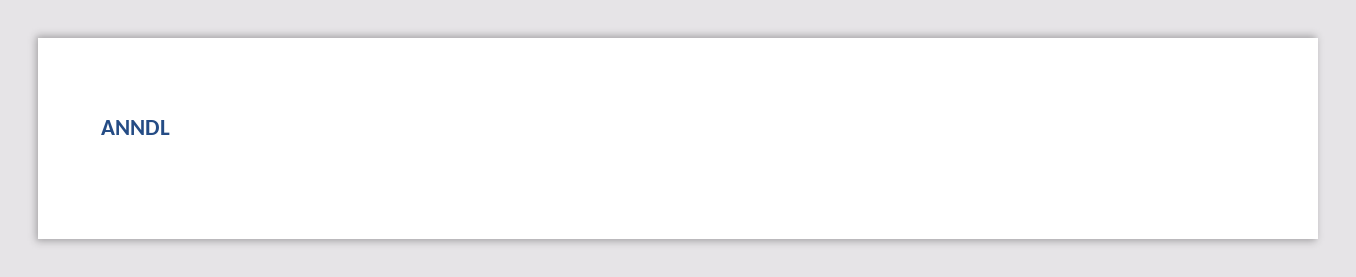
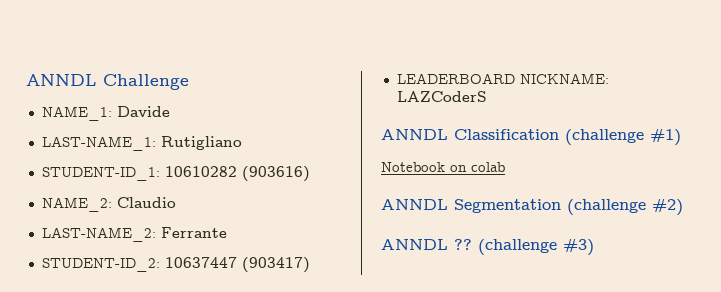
[101,120,170,135] ANNDL -> [26,74,189,90] [41,106,170,121] [41,136,242,151] [41,166,310,182] [41,197,176,212] [41,227,227,242] [41,257,310,273] [396,73,609,84] [396,91,487,102] [381,128,681,146] [381,162,505,172] [381,198,683,216] [381,238,594,256] ANNDL Challenge // NAME_1: Davide // LAST-NAME_1: Rutigliano // STUDENT-ID_1: 10610282 (903616) // NAME_2: Claudio // LAST-NAME_2: Ferrante // STUDENT-ID_2: 10637447 (903417) // LEADERBOARD NICKNAME: LAZCoderS // ANNDL Classification (challenge #1) // Notebook on colab // ANNDL Segmentation (challenge #2) // ANNDL ?? (challenge #3)

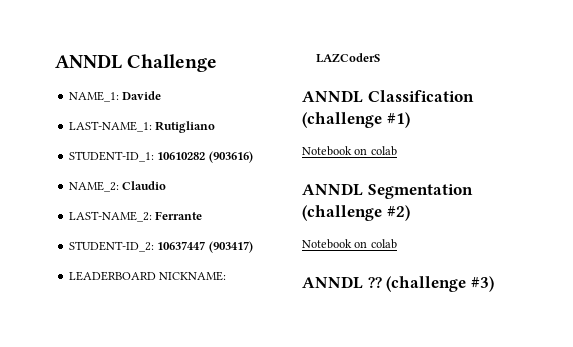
(683, 207) none -> [302,239,397,249] // Notebook on colab

